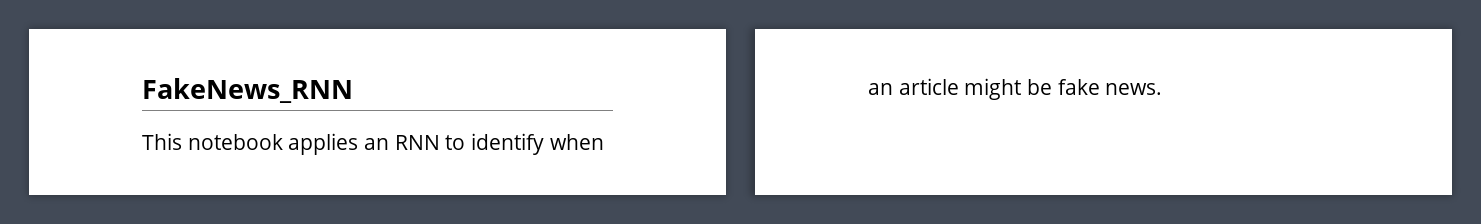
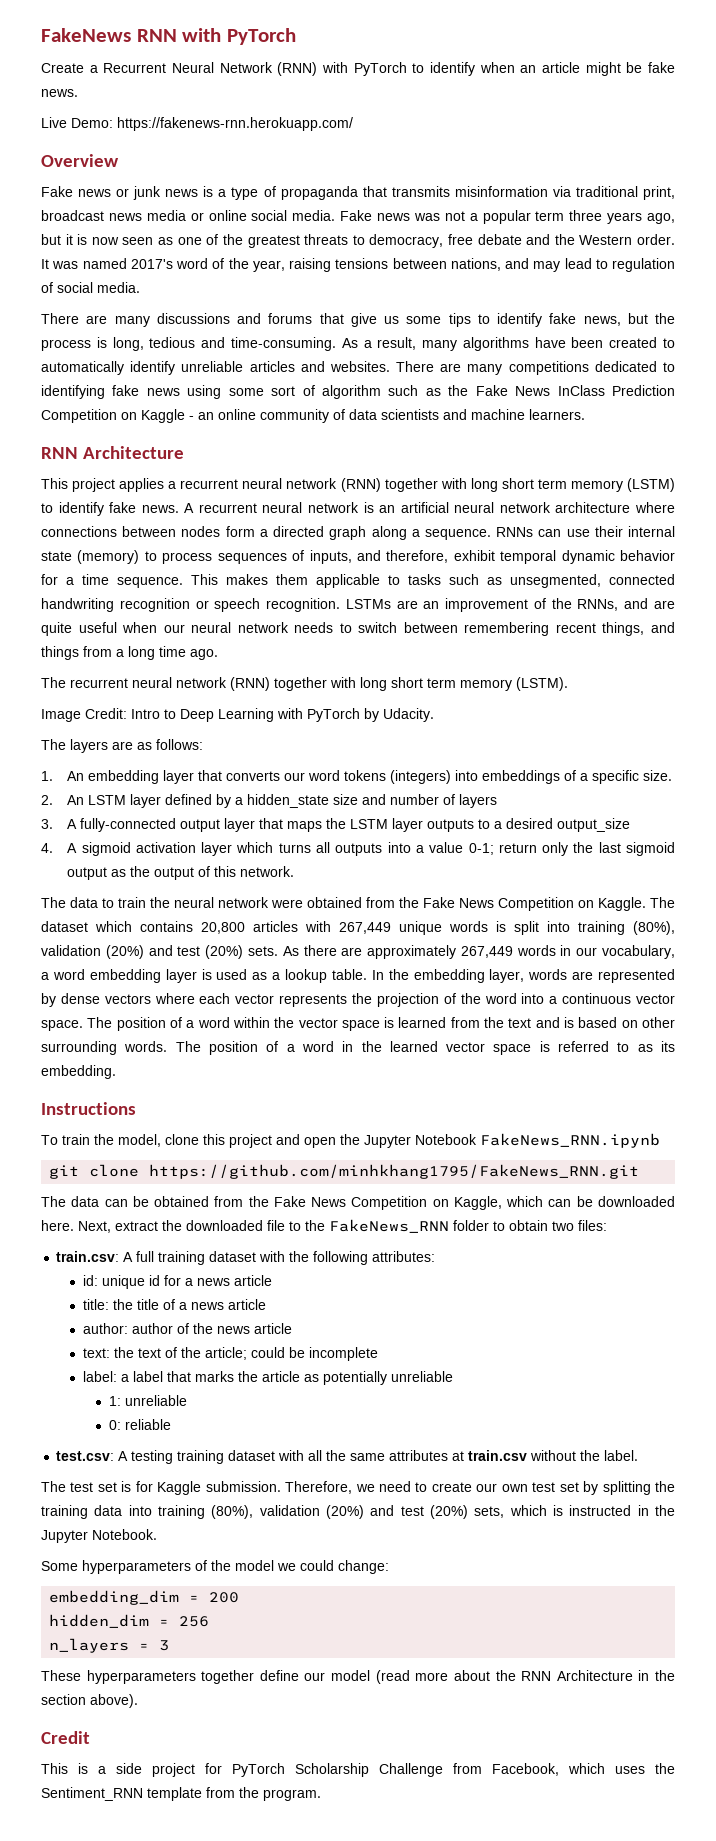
[142,78,353,103] [142,133,440,155] FakeNews_RNN // This notebook applies an RNN -> [41,28,297,45] [41,62,407,76] FakeNews RNN with PyTorch // Create a Recurrent Neural Network (RNN) with PyTorch
(1163, 89) none -> [41,117,353,131] [41,154,119,167] [41,186,675,200] [41,210,675,224] [41,234,675,248] [41,258,675,272] [41,282,140,293] [41,313,675,327] [41,337,676,351] [41,361,675,375] [41,385,676,399] [41,409,585,423] [41,446,184,459] [41,478,675,492] [41,502,675,516] [41,526,675,540] [41,550,675,564] [41,574,675,588] [41,598,675,612] [41,622,676,636] [41,646,218,660] [41,677,568,691] [41,708,434,722] [41,739,203,753] [41,770,673,784] [41,794,498,808] [41,818,631,832] [41,842,675,856] [67,866,295,880] [41,897,675,911] [41,921,675,935] [41,945,676,959] [41,969,675,983] [41,993,676,1007] [41,1017,675,1031] [41,1041,675,1055] [41,1065,116,1079] [41,1102,136,1115] [41,1133,660,1148] [49,1164,640,1179] [41,1196,675,1210] [41,1219,607,1233] [56,1251,436,1265] [82,1275,272,1289] [82,1299,266,1310] [82,1323,292,1334] [82,1347,378,1361] [82,1371,453,1385] [109,1395,188,1406] [109,1419,172,1430] [56,1450,639,1464] [41,1481,676,1495] [41,1505,675,1519] [41,1529,157,1543] [41,1560,389,1574] [49,1590,240,1605] [49,1614,210,1628] [49,1638,170,1653] [41,1670,676,1684] [41,1694,138,1708] [41,1731,90,1744] [41,1763,675,1777] [41,1787,321,1801] // Live Demo: https://fakenews-rnn.herokuapp.com/ // Overview // Fake news or junk news is a type of propaganda that transmits misinformation via traditional print, broadcast news media or online social media. Fake news was not a popular term three years ago, but it is now seen as one of the greatest threats to democracy, free debate and the Western order. It was named 2017's word of the year, raising tensions between nations, and may lead to regulation of social media. // There are many discussions and forums that give us some tips to identify fake news, but the process is long, tedious and time-consuming. As a result, many algorithms have been created to automatically identify unreliable articles and websites. There are many competitions dedicated to identifying fake news using some sort of algorithm such as the Fake News InClass Prediction Competition on Kaggle - an online community of data scientists and machine learners. // RNN Architecture // This project applies a recurrent neural network (RNN) together with long short term memory (LSTM) to identify fake news. A recurrent neural network is an artificial neural network architecture where connections between nodes form a directed graph along a sequence. RNNs can use their internal state (memory) to process sequences of inputs, and therefore, exhibit temporal dynamic behavior for a time sequence. This makes them applicable to tasks such as unsegmented, connected handwriting recognition or speech recognition. LSTMs are an improvement of the RNNs, and are quite useful when our neural network needs to switch between remembering recent things, and things from a long time ago. // The recurrent neural network (RNN) together with long short term memory (LSTM). // Image Credit: Intro to Deep Learning with PyTorch by Udacity. // The layers are as follows: // 1. An embedding layer that converts our word tokens (integers) into embeddings of a specific size. // 2. An LSTM layer defined by a hidden_state size and number of layers // 3. A fully-connected output layer that maps the LSTM layer outputs to a desired output_size // 4. A sigmoid activation layer which turns all outputs into a value 0-1; return only the last sigmoid output as the output of this network. // The data to train the neural network were obtained from the Fake News Competition on Kaggle. The dataset which contains 20,800 articles with 267,449 unique words is split into training (80%), validation (20%) and test (20%) sets. As there are approximately 267,449 words in our vocabulary, a word embedding layer is used as a lookup table. In the embedding layer, words are represented by dense vectors where each vector represents the projection of the word into a continuous vector space. The position of a word within the vector space is learned from the text and is based on other surrounding words. The position of a word in the learned vector space is referred to as its embedding. // Instructions // To train the model, clone this project and open the Jupyter Notebook FakeNews_RNN.ipynb // git clone https://github.com/minhkhang1795/FakeNews_RNN.git // The data can be obtained from the Fake News Competition on Kaggle, which can be downloaded here. Next, extract the downloaded file to the FakeNews_RNN folder to obtain two files: // train.csv: A full training dataset with the following attributes: // id: unique id for a news article // title: the title of a news article // author: author of the news article // text: the text of the article; could be incomplete // label: a label that marks the article as potentially unreliable // 1: unreliable // 0: reliable // test.csv: A testing training dataset with all the same attributes at train.csv without the label. // The test set is for Kaggle submission. Therefore, we need to create our own test set by splitting the training data into training (80%), validation (20%) and test (20%) sets, which is instructed in the Jupyter Notebook. // Some hyperparameters of the model we could change: // embedding_dim = 200 // hidden_dim = 256 // n_layers = 3 // These hyperparameters together define our model (read more about the RNN Architecture in the section above). // Credit // This is a side project for PyTorch Scholarship Challenge from Facebook, which uses the Sentiment_RNN template from the program.

